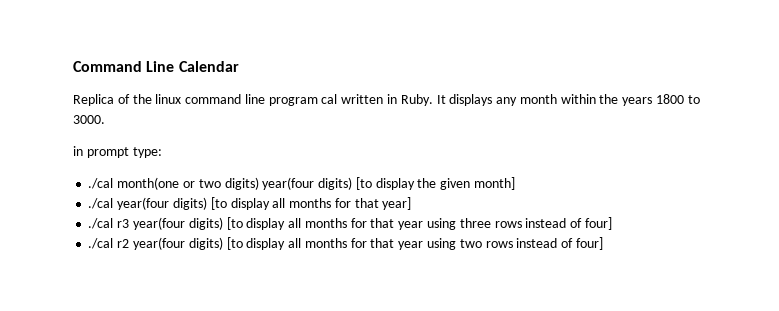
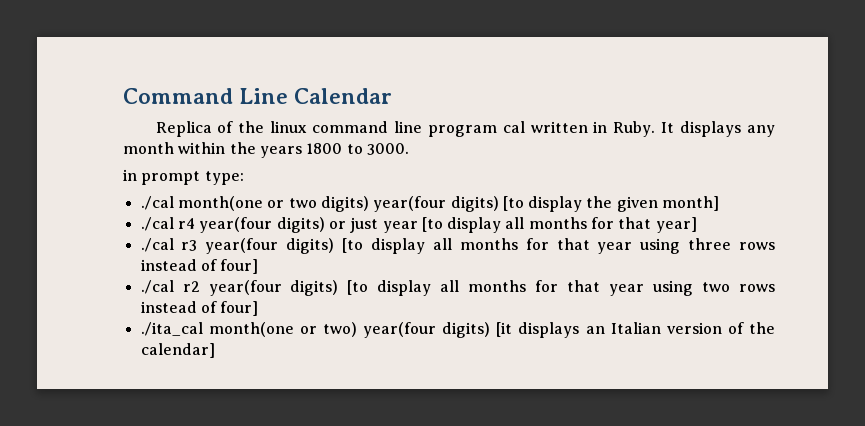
[117,197,207,210] year(four digits) -> [177,217,418,233] r4 year(four digits) or just year
(603, 243) none -> [140,322,776,338] [140,343,215,358] // ./ita_cal month(one or two) year(four digits) [it displays an Italian version of the calendar]

